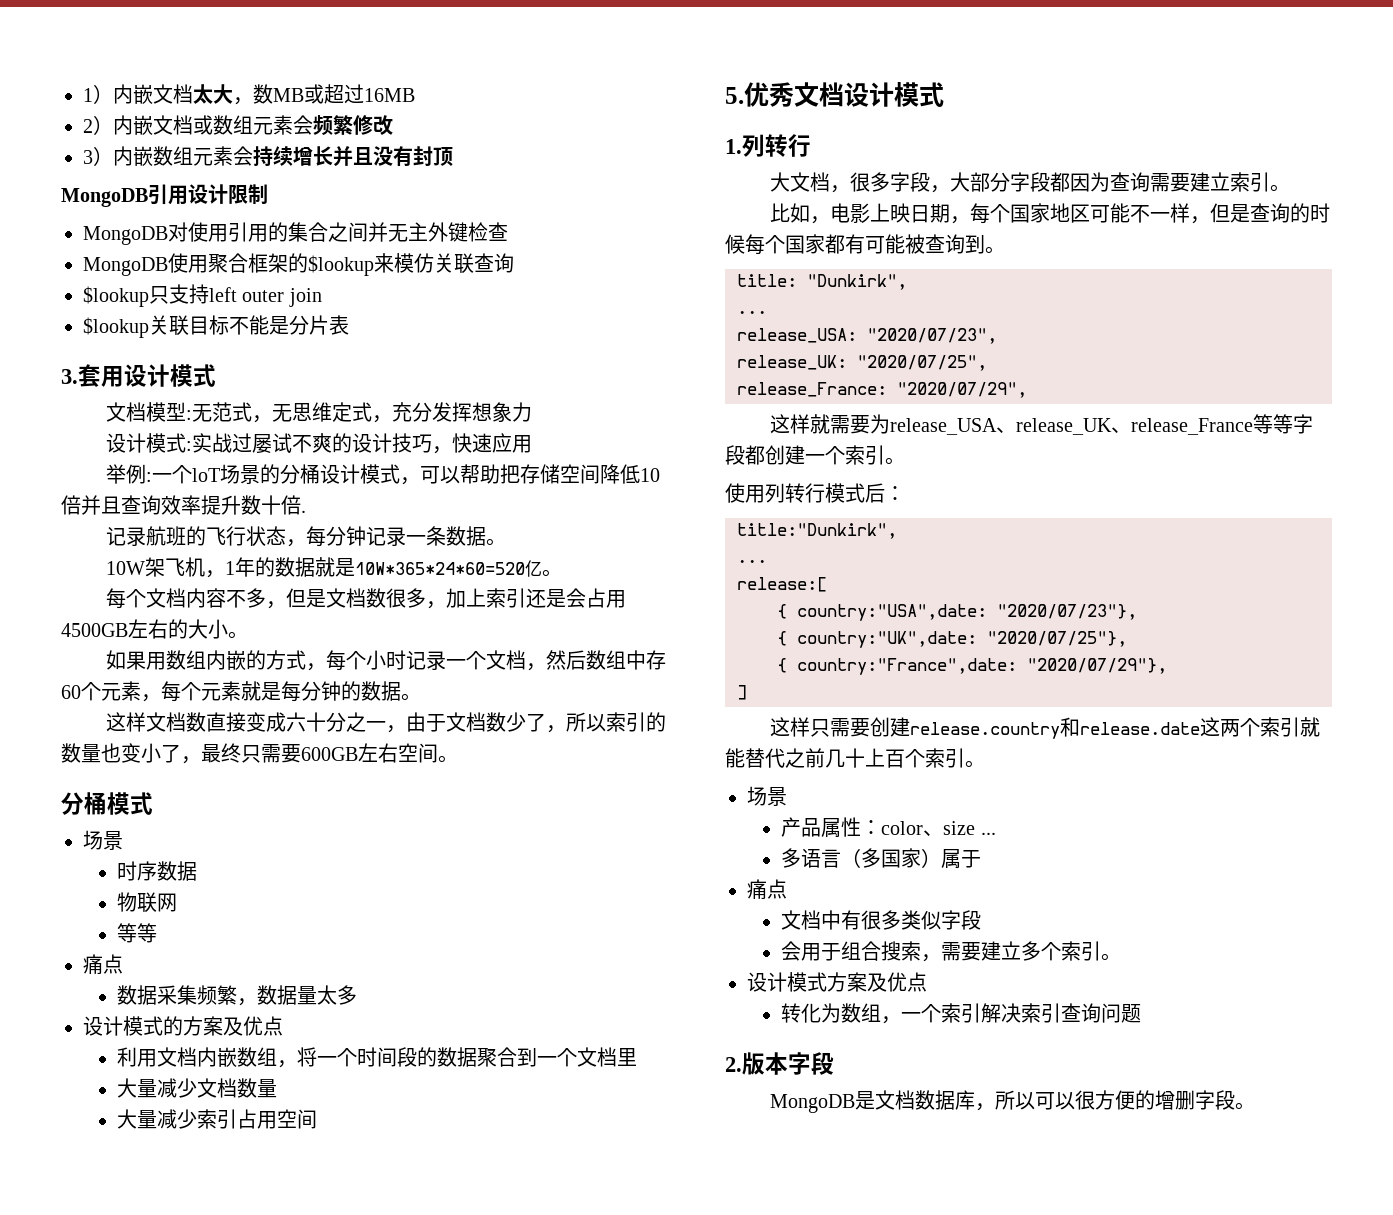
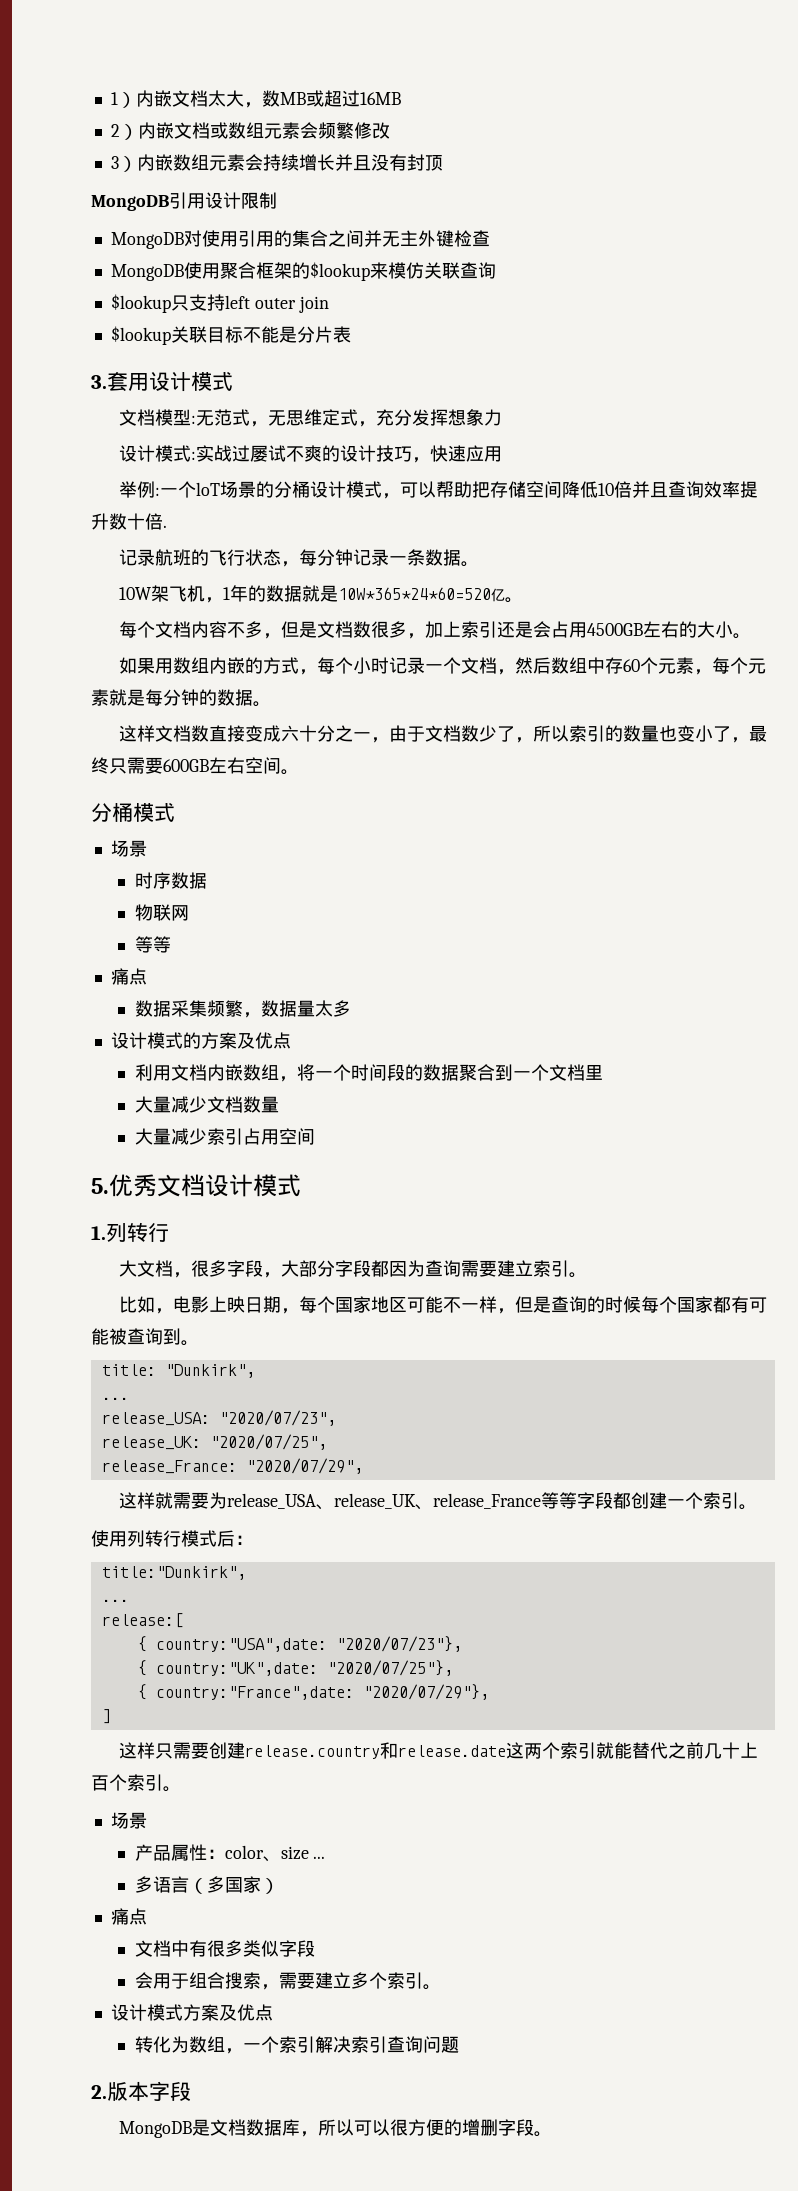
[941,849,982,869] 属于 -> (279, 1886) none

